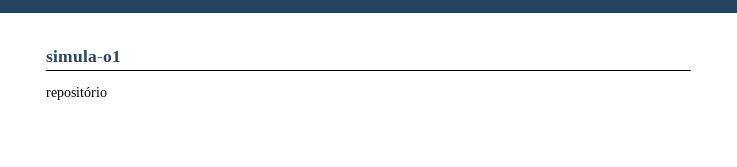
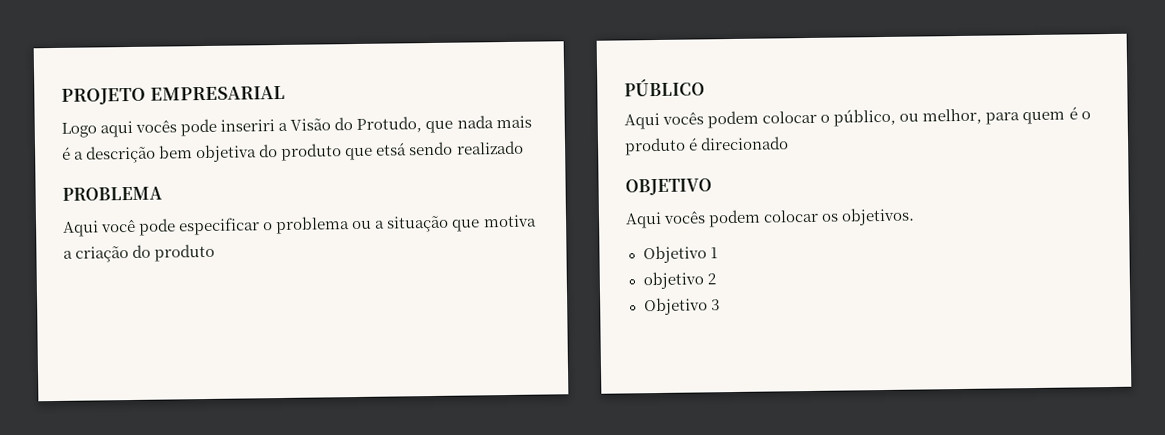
[46,50,121,62] [46,87,107,100] simula-o1 // repositório -> [61,85,285,105] [61,115,532,138] [62,140,524,164] [62,186,163,201] [62,214,537,237] [63,243,216,263] [624,78,705,97] [624,106,1091,130] [624,136,790,156] [625,178,712,196] [625,207,916,229] [642,245,718,264] [642,271,716,290] [643,297,720,316] PROJETO EMPRESARIAL // Logo aqui vocês pode inseriri a Visão do Protudo, que nada mais é a descrição bem objetiva do produto que etsá sendo realizado // PROBLEMA // Aqui você pode especificar o problema ou a situação que motiva a criação do produto // PÚBLICO // Aqui vocês podem colocar o público, ou melhor, para quem é o produto é direcionado // OBJETIVO // Aqui vocês podem colocar os objetivos. // Objetivo 1 // objetivo 2 // Objetivo 3

